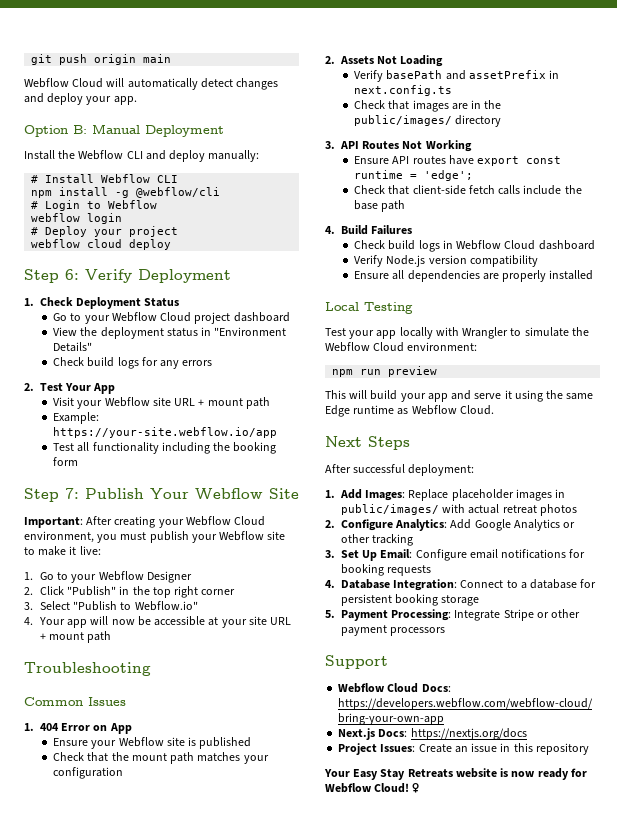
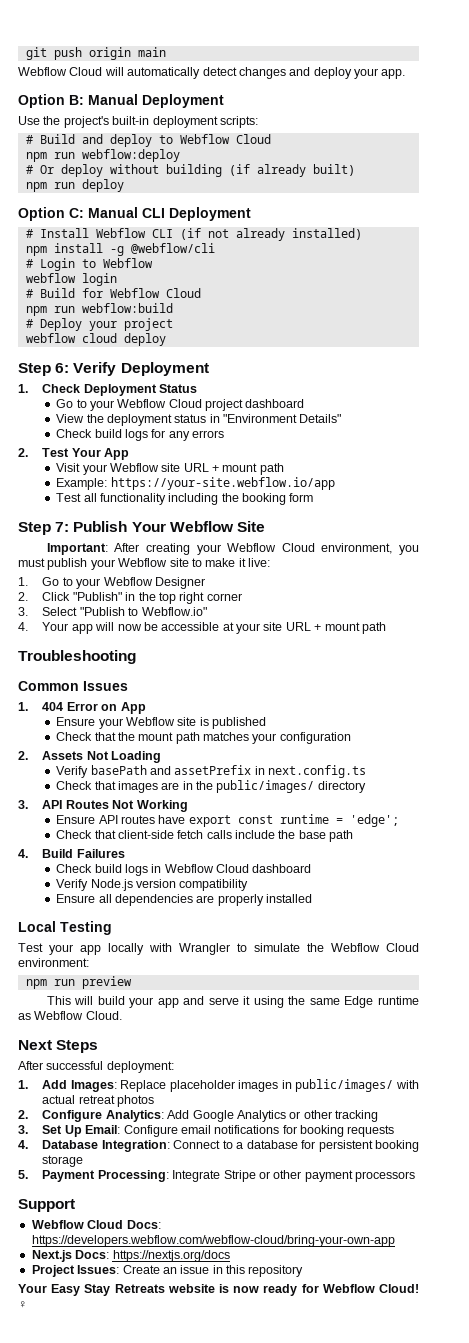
[24,150,260,162] Install the Webflow CLI and deploy manually: -> [18,116,258,128] [25,134,271,147] [25,149,180,162] [25,164,355,177] [25,179,124,192] [18,207,251,221] Use the project's built-in deployment scripts: // # Build and deploy to Webflow Cloud // npm run webflow:deploy // # Or deploy without building (if already built) // npm run deploy // Option C: Manual CLI Deployment
(179, 179) none -> [179,228,362,241] (if not already installed)
(123, 218) none -> [25,288,201,298] [25,303,173,316] // # Build for Webflow Cloud // npm run webflow:build

